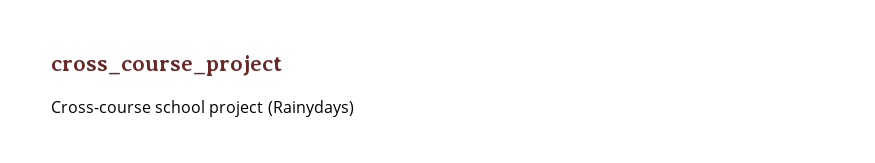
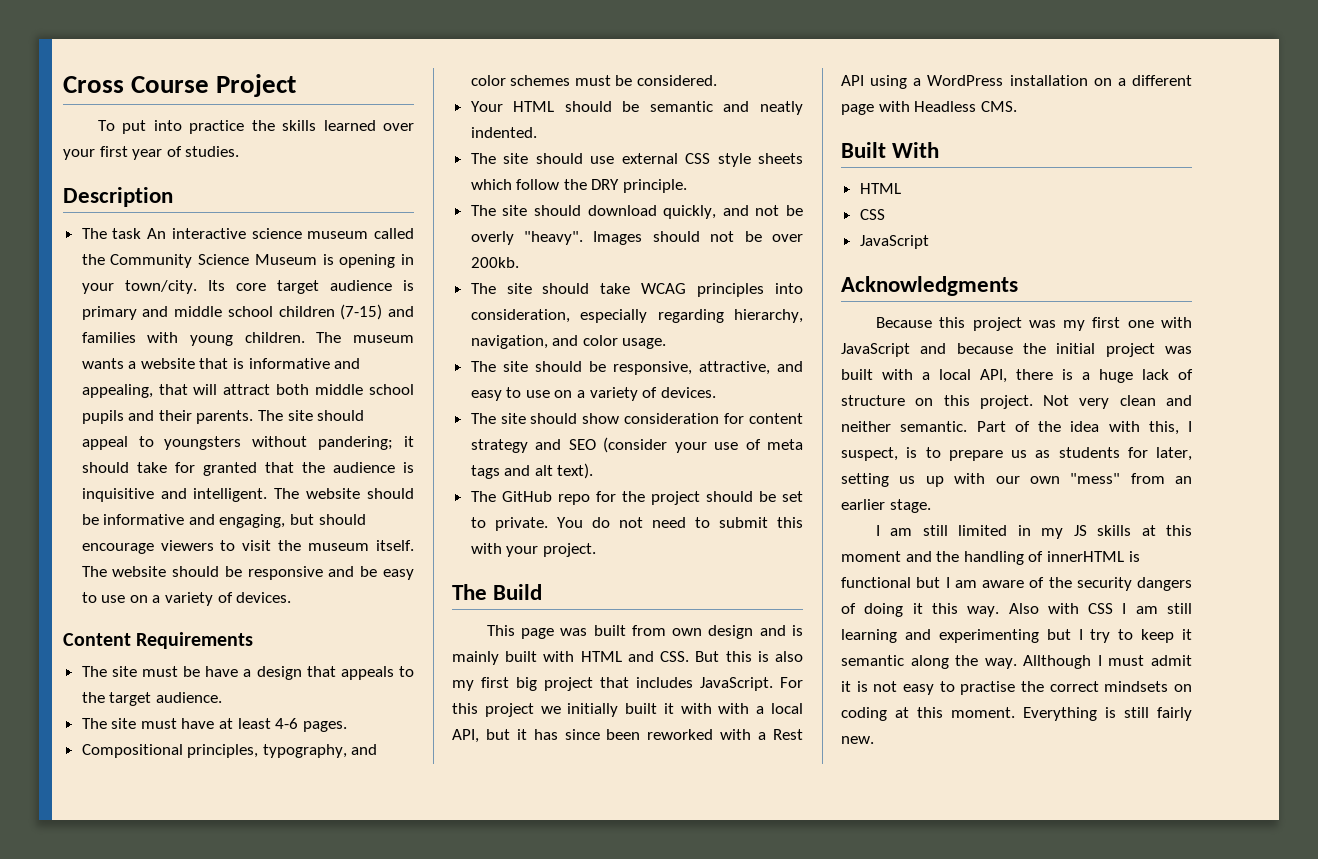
[51,55,282,76] [51,100,354,117] cross_course_project // Cross-course school project (Rainydays) -> [63,74,297,97] [97,120,415,134] [63,146,240,160] [63,187,173,207] [81,228,414,239] [81,254,414,268] [81,280,415,294] [81,304,414,320] [81,332,415,346] [81,358,361,369] [81,384,414,398] [81,410,365,424] [81,436,415,450] [81,462,414,476] [81,488,415,502] [81,514,366,528] [81,540,414,554] [81,566,415,580] [81,592,292,606] [63,632,254,649] [81,666,414,680] [81,692,222,706] [81,718,347,732] [81,744,378,758] [470,75,718,86] [470,101,803,115] [470,127,537,138] [470,153,803,167] [470,179,688,193] [470,205,803,219] [470,231,803,245] [470,257,519,268] [470,283,803,297] [470,309,803,323] [470,335,667,349] [470,361,803,375] [470,387,716,401] [470,413,803,424] [470,437,803,453] [470,463,594,479] [470,491,803,505] [470,517,803,531] [470,543,596,557] [452,584,543,600] [486,625,803,639] [452,651,803,665] [452,677,803,691] [452,703,803,717] [452,729,803,743] [841,75,1192,89] [841,101,1017,115] [841,142,940,158] [859,183,901,194] [859,209,885,220] [859,235,929,249] [841,276,1018,296] [875,317,1192,331] [841,343,1192,357] [841,369,1193,383] [841,395,1192,409] [841,421,1192,435] [841,447,1192,461] [841,473,1192,487] [841,499,931,513] [875,525,1192,539] [841,551,1140,565] [841,577,1192,591] [841,603,1192,617] [841,629,1192,643] [841,655,1192,669] [841,681,1192,695] [841,707,1192,721] [841,736,874,744] Cross Course Project // To put into practice the skills learned over your first year of studies. // Description // The task An interactive science museum called the Community Science Museum is opening in your town/city. Its core target audience is primary and middle school children (7-15) and families with young children. The museum wants a website that is informative and appealing, that will attract both middle school pupils and their parents. The site should appeal to youngsters without pandering; it should take for granted that the audience is inquisitive and intelligent. The website should be informative and engaging, but should encourage viewers to visit the museum itself. The website should be responsive and be easy to use on a variety of devices. // Content Requirements // The site must be have a design that appeals to the target audience. // The site must have at least 4-6 pages. // Compositional principles, typography, and color schemes must be considered. // Your HTML should be semantic and neatly indented. // The site should use external CSS style sheets which follow the DRY principle. // The site should download quickly, and not be overly "heavy". Images should not be over 200kb. // The site should take WCAG principles into consideration, especially regarding hierarchy, navigation, and color usage. // The site should be responsive, attractive, and easy to use on a variety of devices. // The site should show consideration for content strategy and SEO (consider your use of meta tags and alt text). // The GitHub repo for the project should be set to private. You do not need to submit this with your project. // The Build // This page was built from own design and is mainly built with HTML and CSS. But this is also my first big project that includes JavaScript. For this project we initially built it with with a local API, but it has since been reworked with a Rest API using a WordPress installation on a different page with Headless CMS. // Built With // HTML // CSS // JavaScript // Acknowledgments // Because this project was my first one with JavaScript and because the initial project was built with a local API, there is a huge lack of structure on this project. Not very clean and neither semantic. Part of the idea with this, I suspect, is to prepare us as students for later, setting us up with our own "mess" from an earlier stage. // I am still limited in my JS skills at this moment and the handling of innerHTML is functional but I am aware of the security dangers of doing it this way. Also with CSS I am still learning and experimenting but I try to keep it semantic along the way. Allthough I must admit it is not easy to practise the correct mindsets on coding at this moment. Everything is still fairly new.

